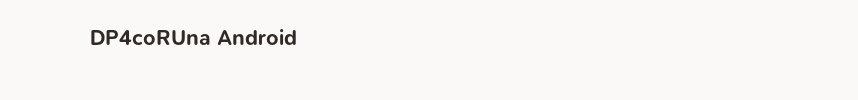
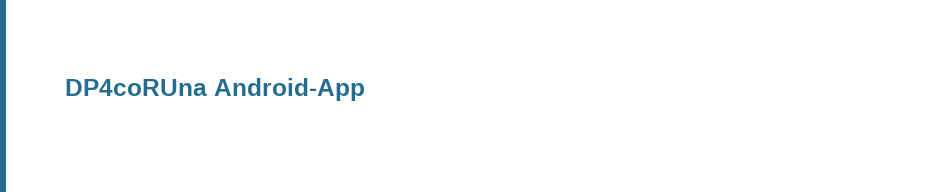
[217,29,297,45] Android -> [214,78,365,101] Android-App

